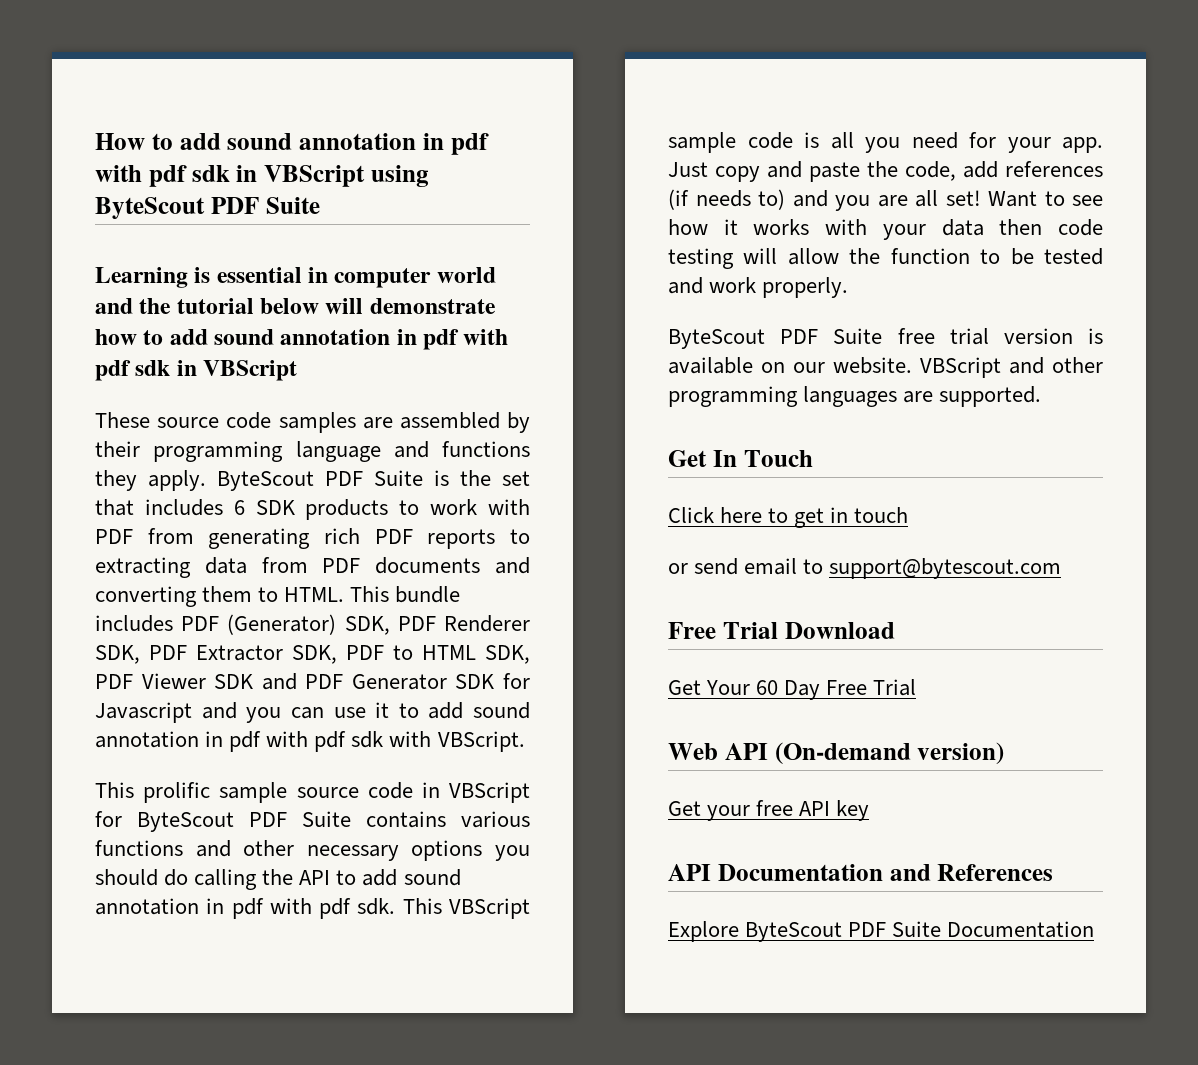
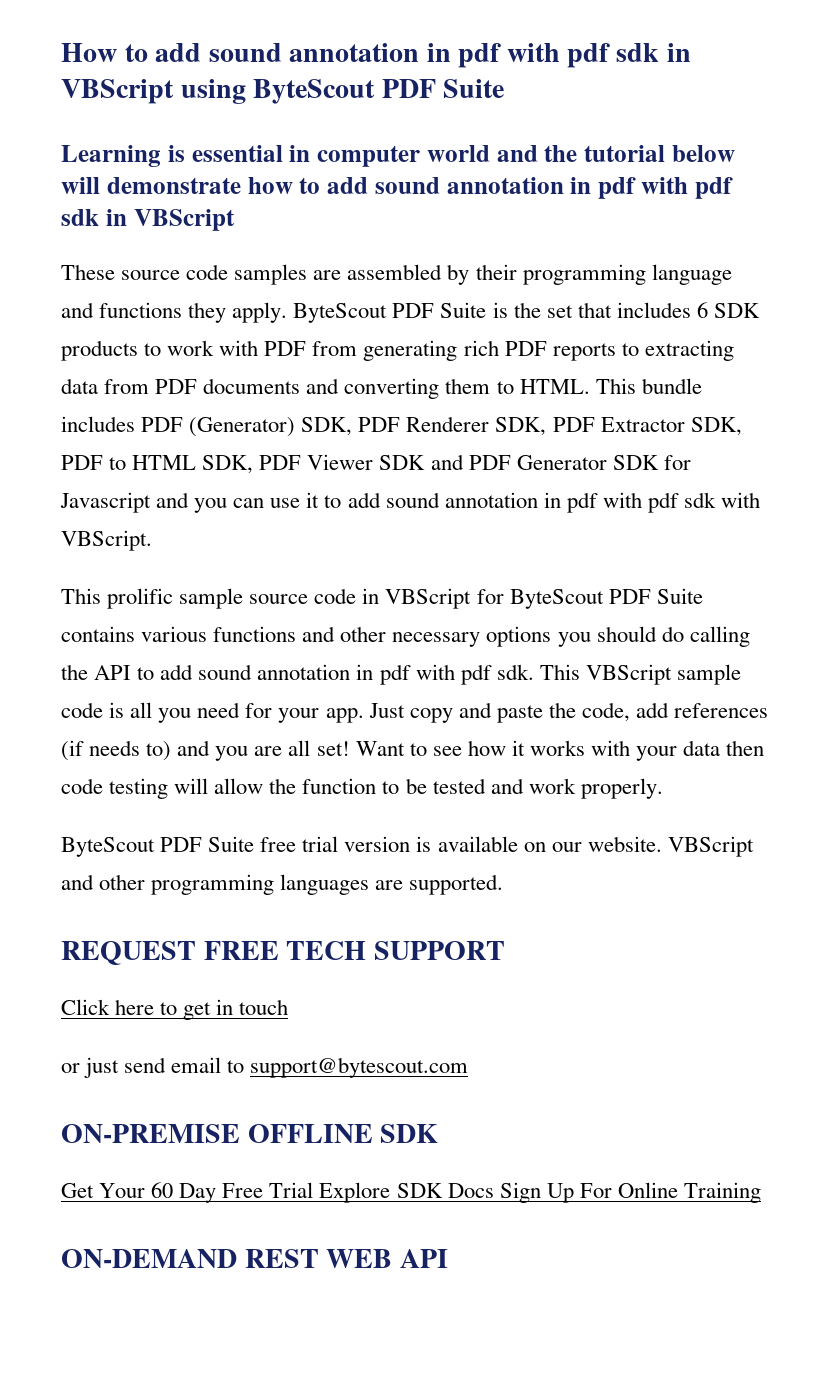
[668,450,813,467] Get In Touch -> [61,941,505,965] REQUEST FREE TECH SUPPORT
(688, 568) none -> [84,1057,120,1078] just
[668,622,895,639] Free Trial Download -> [61,1124,439,1143] ON-PREMISE OFFLINE SDK
[668,742,1005,765] [668,800,870,821] [668,864,1054,881] [668,921,1095,942] // Web API (On-demand version) // Get your free API key // API Documentation and References // Explore ByteScout PDF Suite Documentation -> [319,1182,761,1203] [61,1249,448,1268] Explore SDK Docs Sign Up For Online Training // ON-DEMAND REST WEB API

